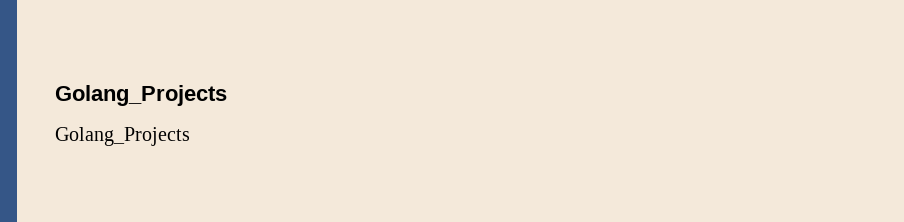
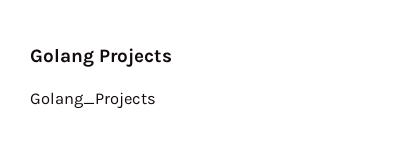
[55,85,227,106] Golang_Projects -> [30,48,173,67] Golang Projects

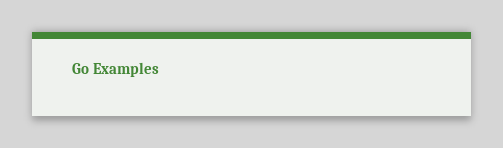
[30,48,173,67] [30,92,156,109] Golang Projects // Golang_Projects -> [72,62,160,77] Go Examples

